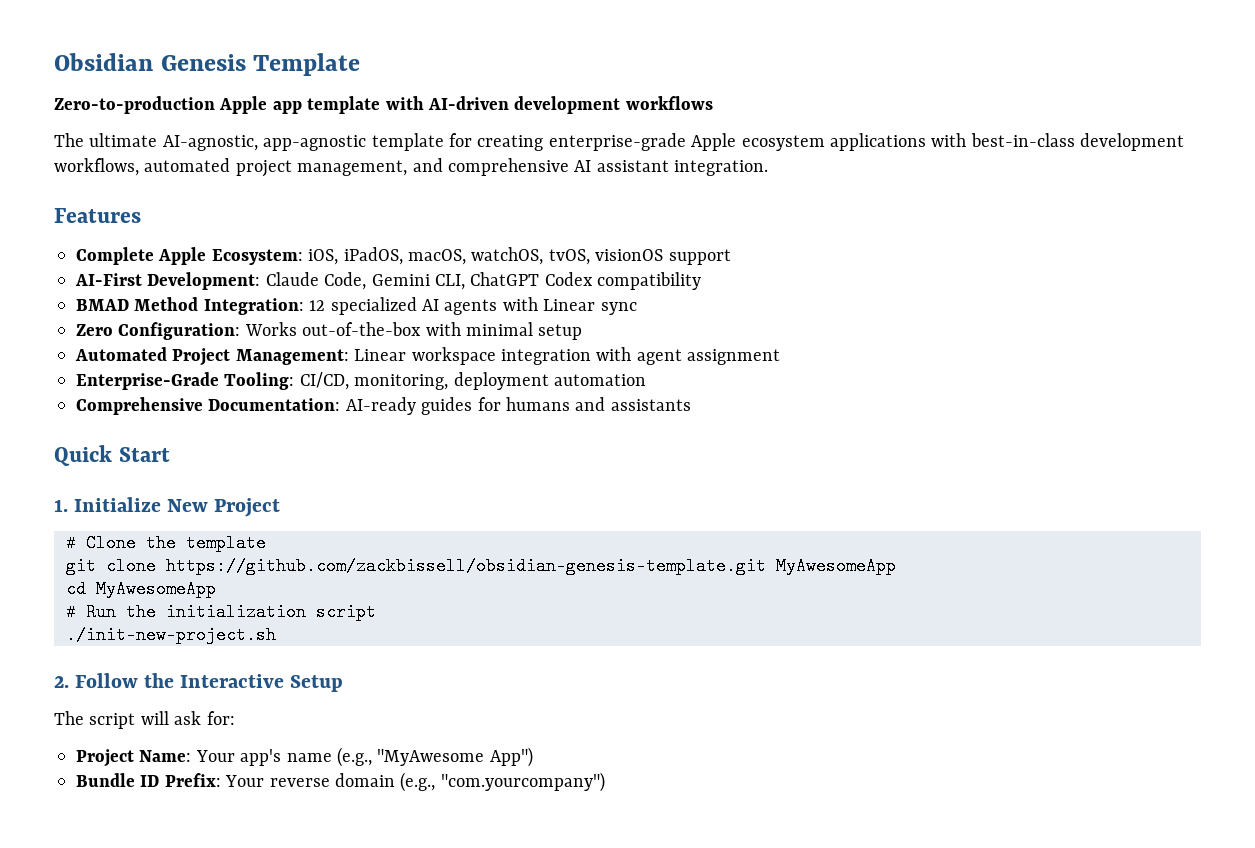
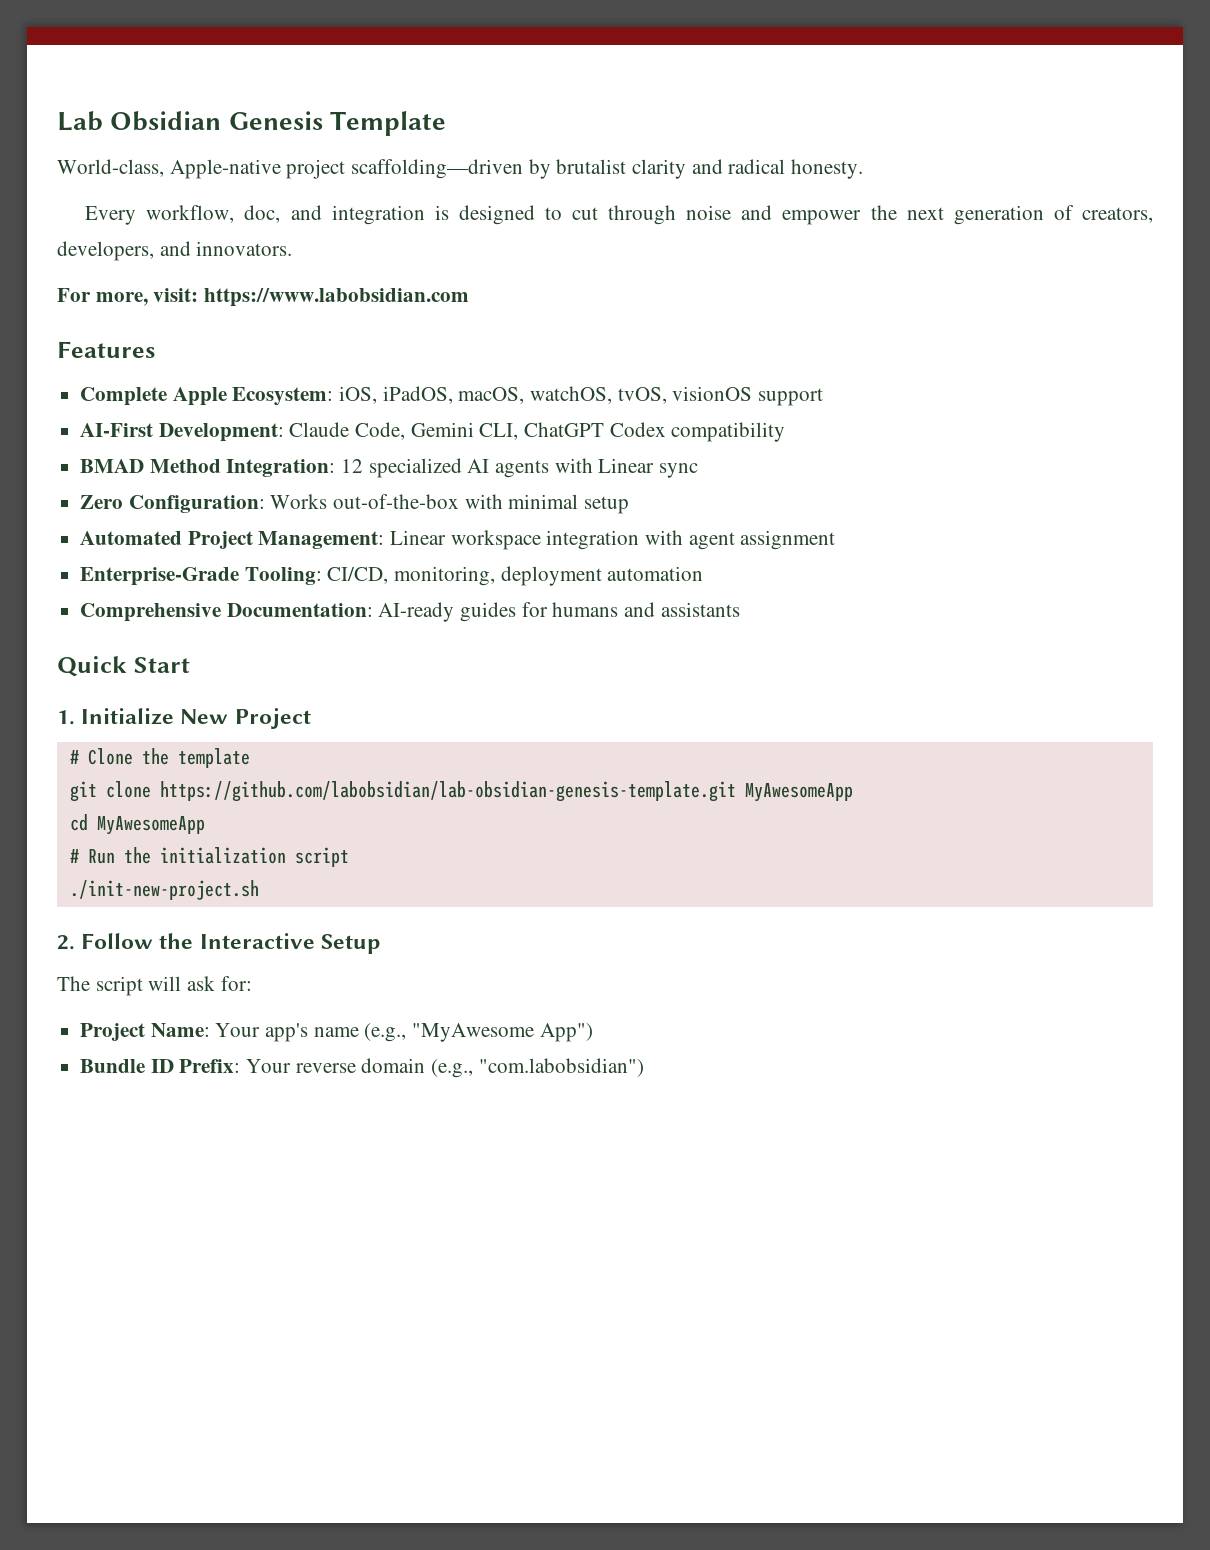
(54, 62) none -> [57,111,103,131] Lab
[54,96,713,114] [54,133,1185,151] [54,158,769,177] Zero-to-production Apple app template with AI-driven development workflows // The ultimate AI-agnostic, app-agnostic template for creating enterprise-grade Apple ecosystem applications with best-in-class development workflows, automated project management, and comprehensive AI assistant integration. -> [57,159,864,179] [85,205,1153,225] [57,241,293,261] [57,288,470,307] World-class, Apple-native project scaffolding—driven by brutalist clarity and radical honesty. // Every workflow, doc, and integration is designed to cut through noise and empower the next generation of creators, developers, and innovators. // For more, visit: https://www.labobsidian.com
[166,557,766,575] https://github.com/zackbissell/obsidian-genesis-template.git -> [159,781,736,802] https://github.com/labobsidian/lab-obsidian-genesis-template.git
[440,772,605,792] "com.yourcompany") -> [478,1058,644,1077] "com.labobsidian")

